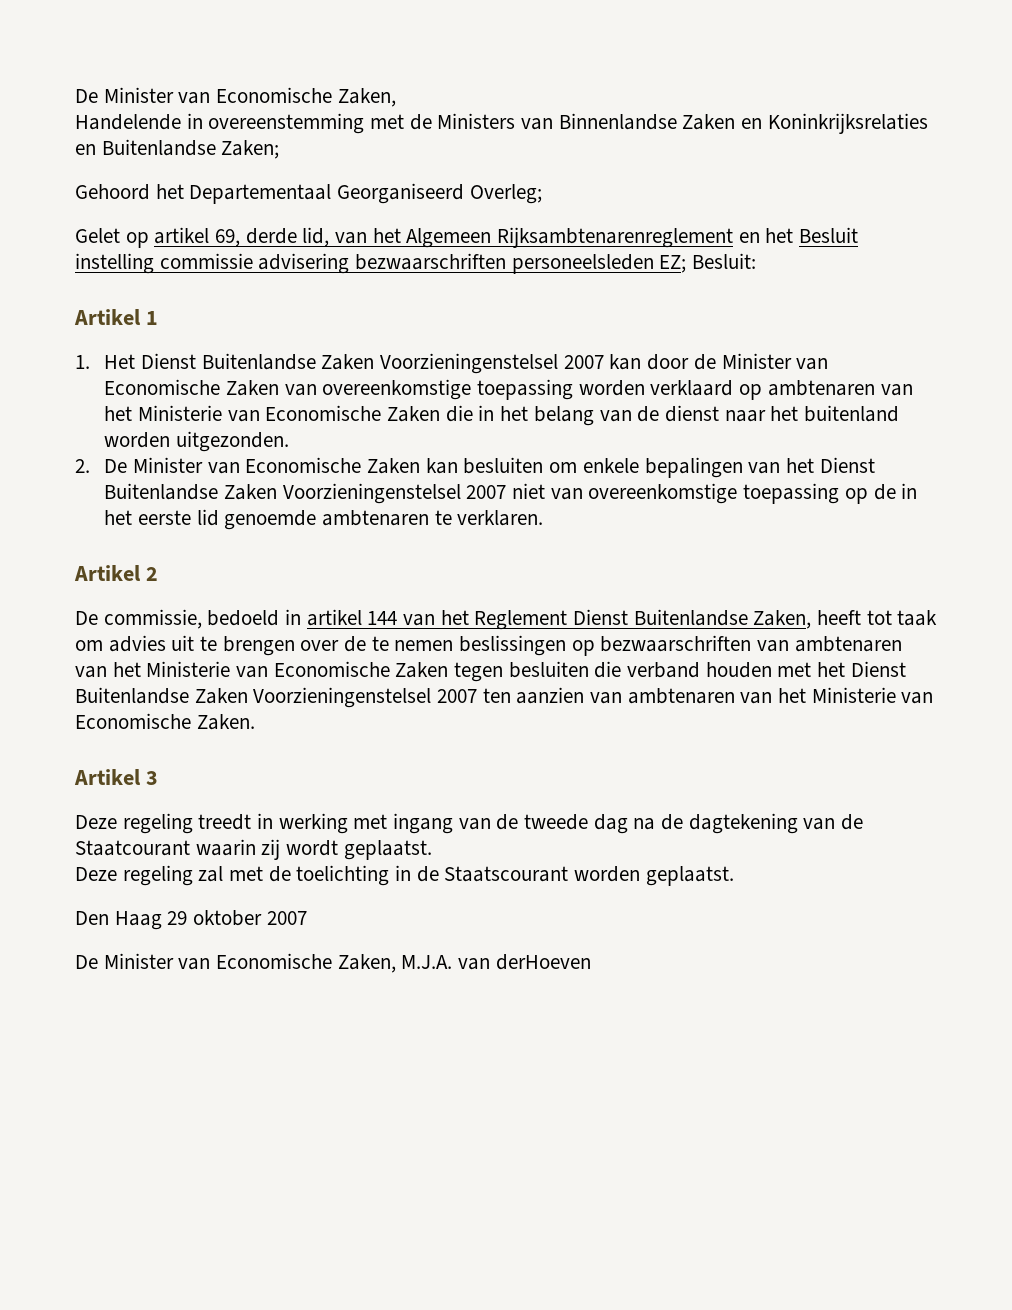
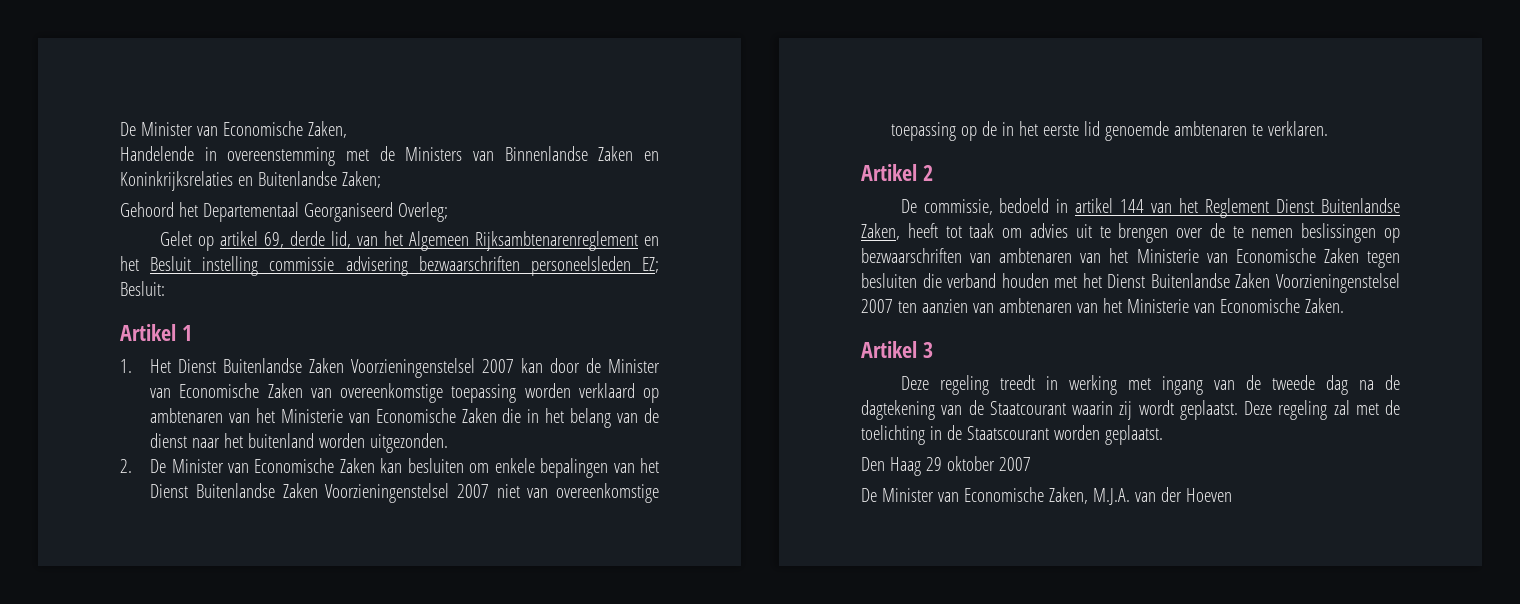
(432, 850) // -> (1238, 410) none
[495,954,591,970] derHoeven -> [1160,487,1232,502] der Hoeven

